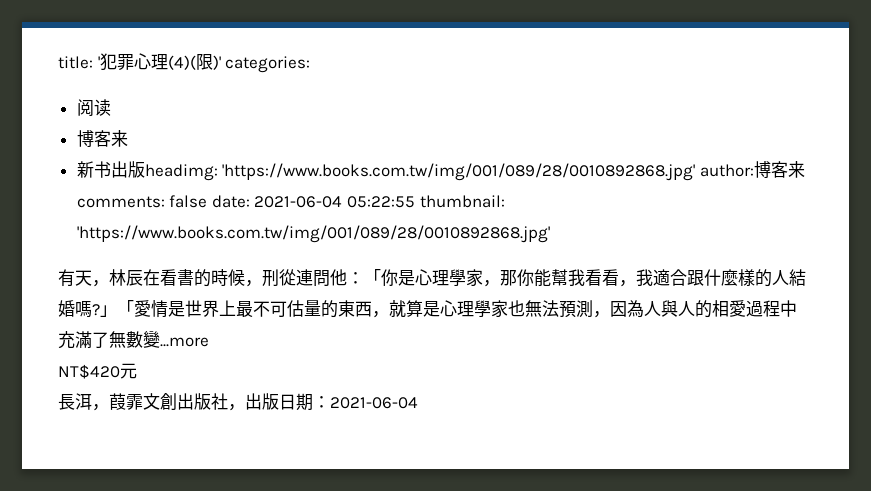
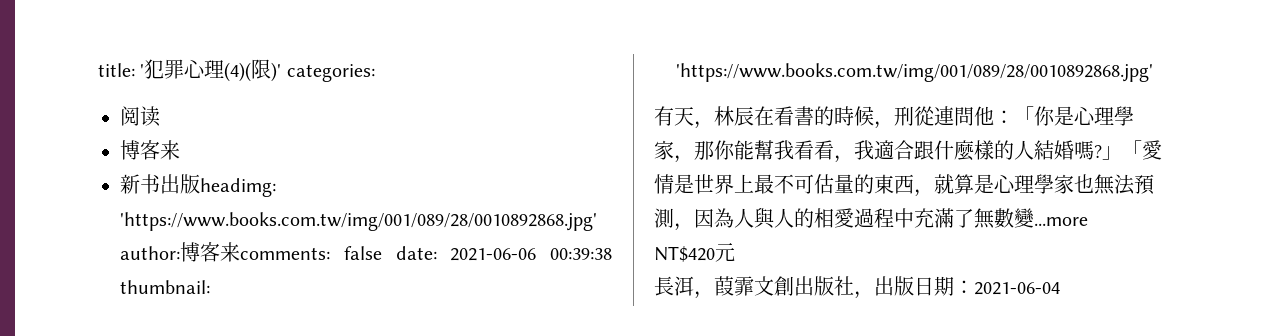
[254,196,416,208] 2021-06-04 05:22:55 -> [450,248,612,261] 2021-06-06 00:39:38

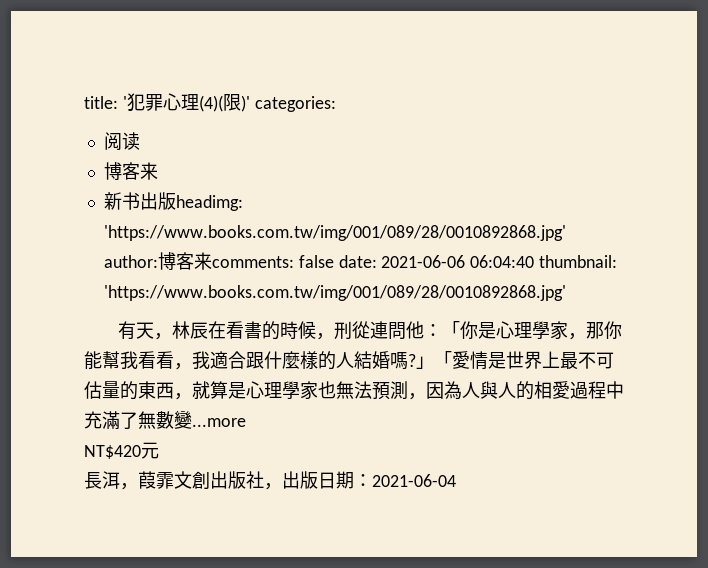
[550,248,612,260] 00:39:38 -> [470,255,535,268] 06:04:40

